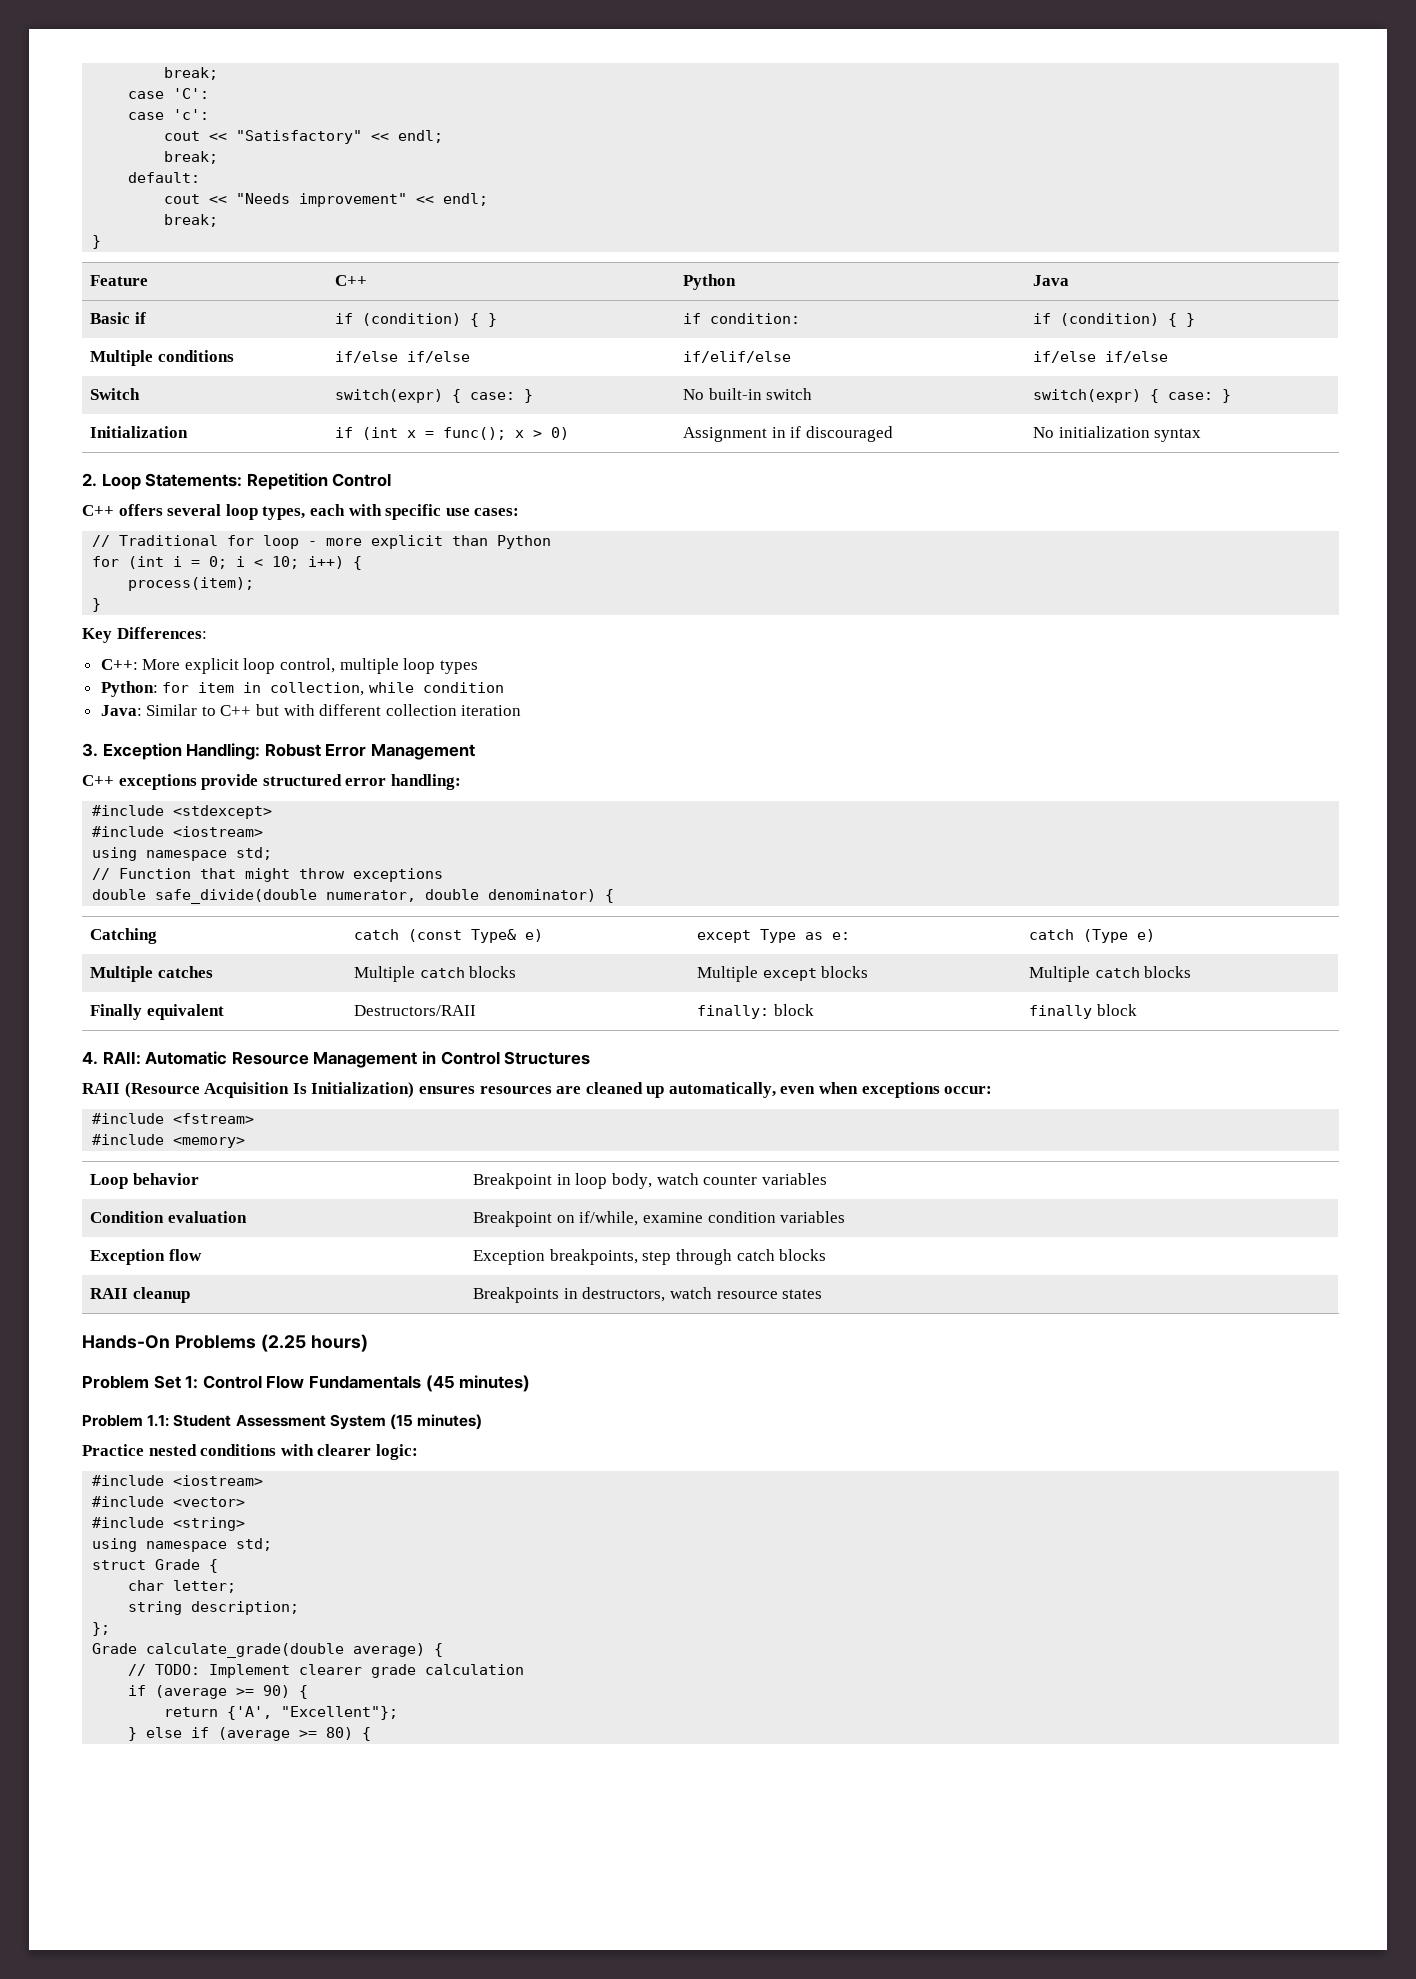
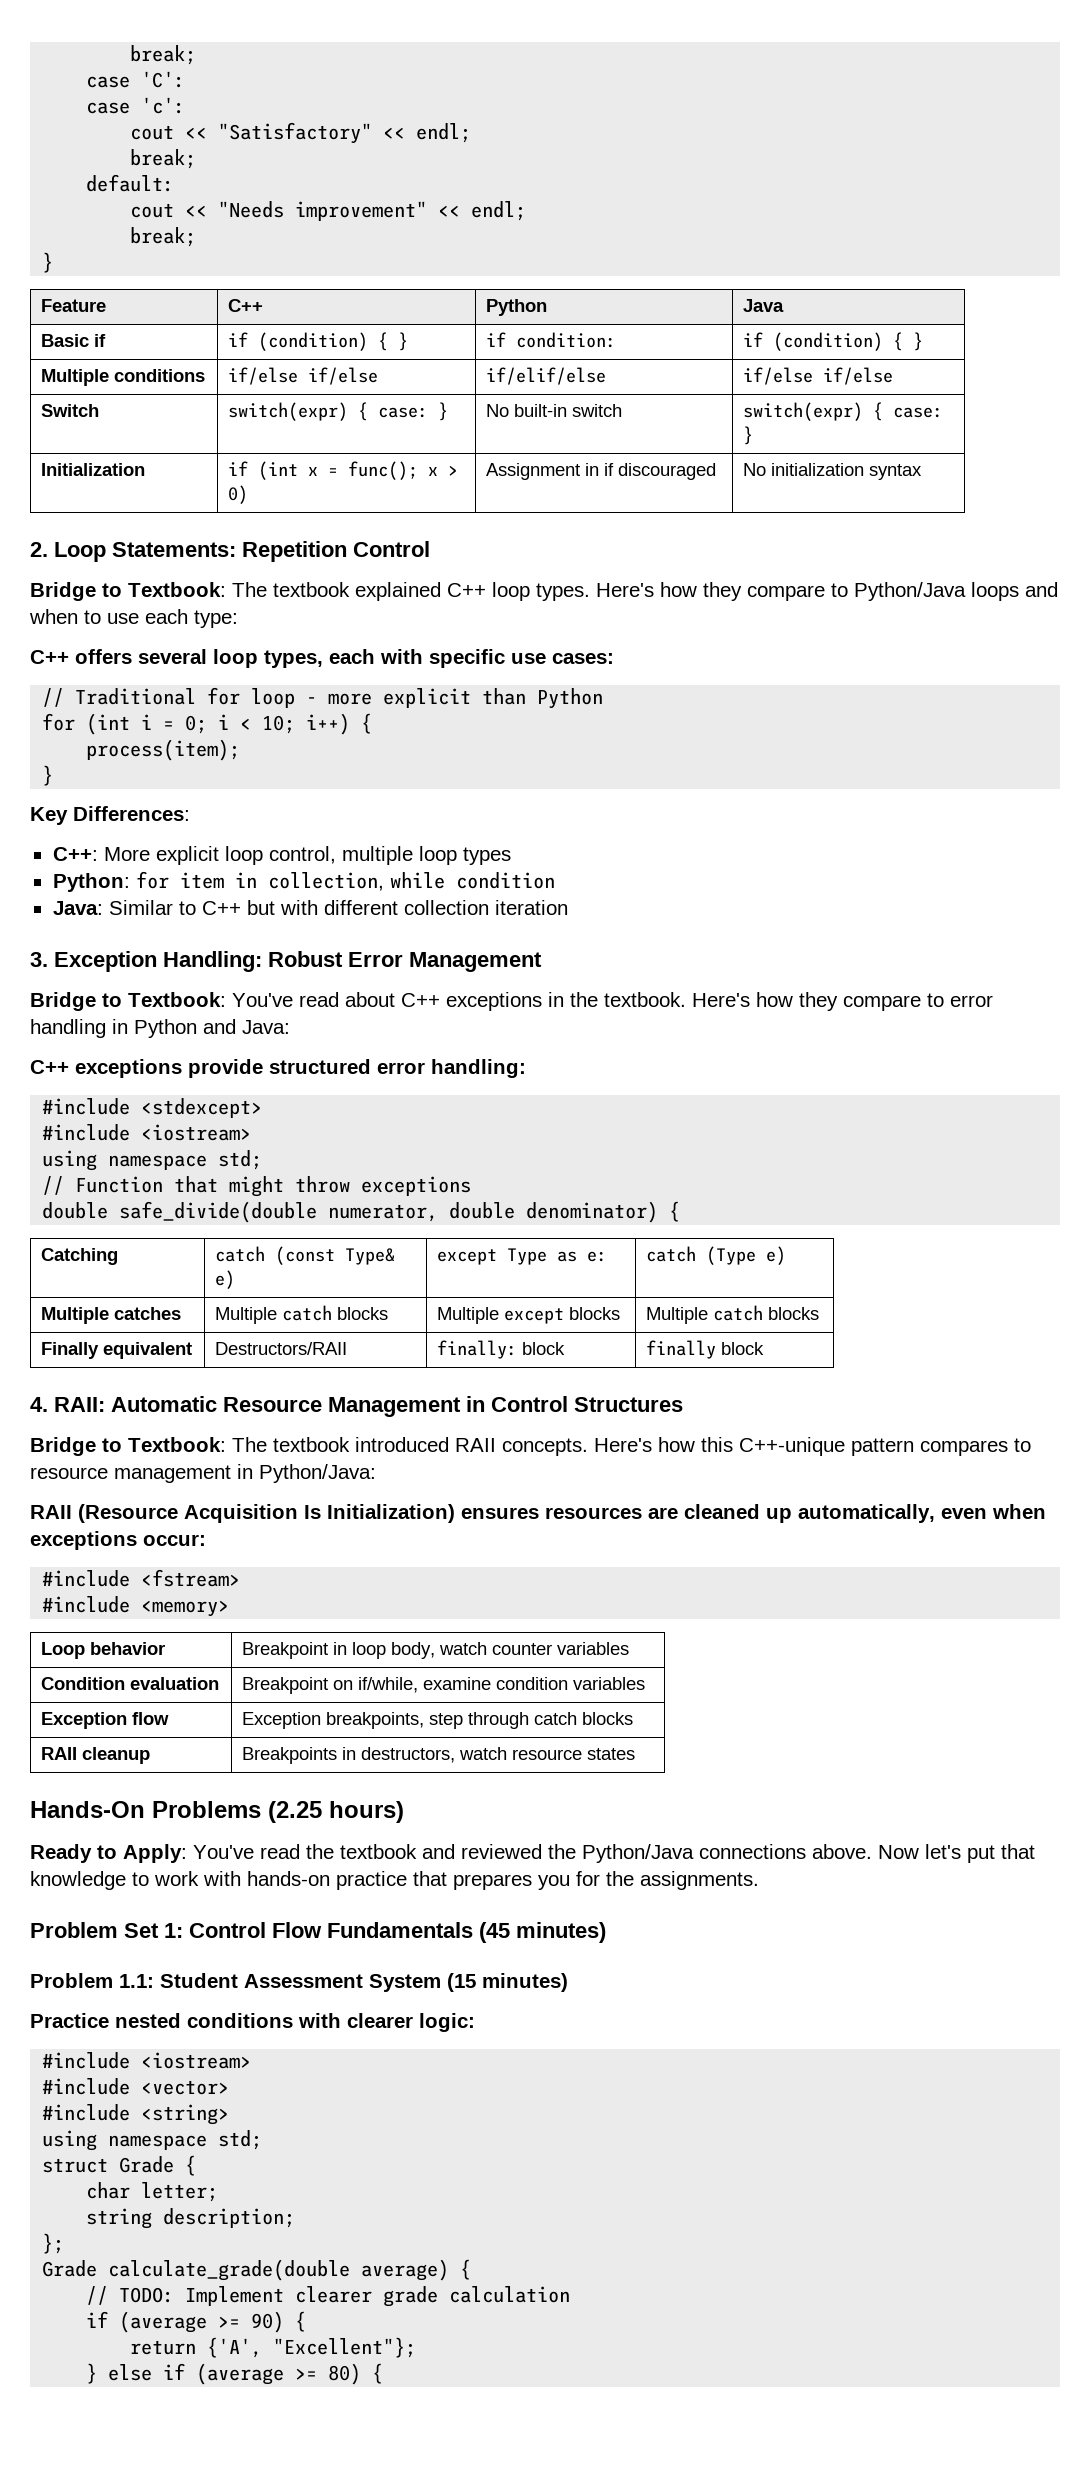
(392, 480) none -> [30,582,1058,601] [29,609,238,628] // Bridge to Textbook: The textbook explained C++ loop types. Here's how they compare to Python/Java loops and when to use each type:
(475, 751) none -> [30,992,993,1011] [30,1019,290,1038] // Bridge to Textbook: You've read about C++ exceptions in the textbook. Here's how they compare to error handling in Python and Java:
(591, 1058) none -> [30,1437,1031,1456] [30,1464,376,1483] // Bridge to Textbook: The textbook introduced RAII concepts. Here's how this C++-unique pattern compares to resource management in Python/Java:
(368, 1343) none -> [30,1844,1035,1863] [30,1871,759,1890] // Ready to Apply: You've read the textbook and reviewed the Python/Java connections above. Now let's put that knowledge to work with hands-on practice that prepares you for the assignments.

